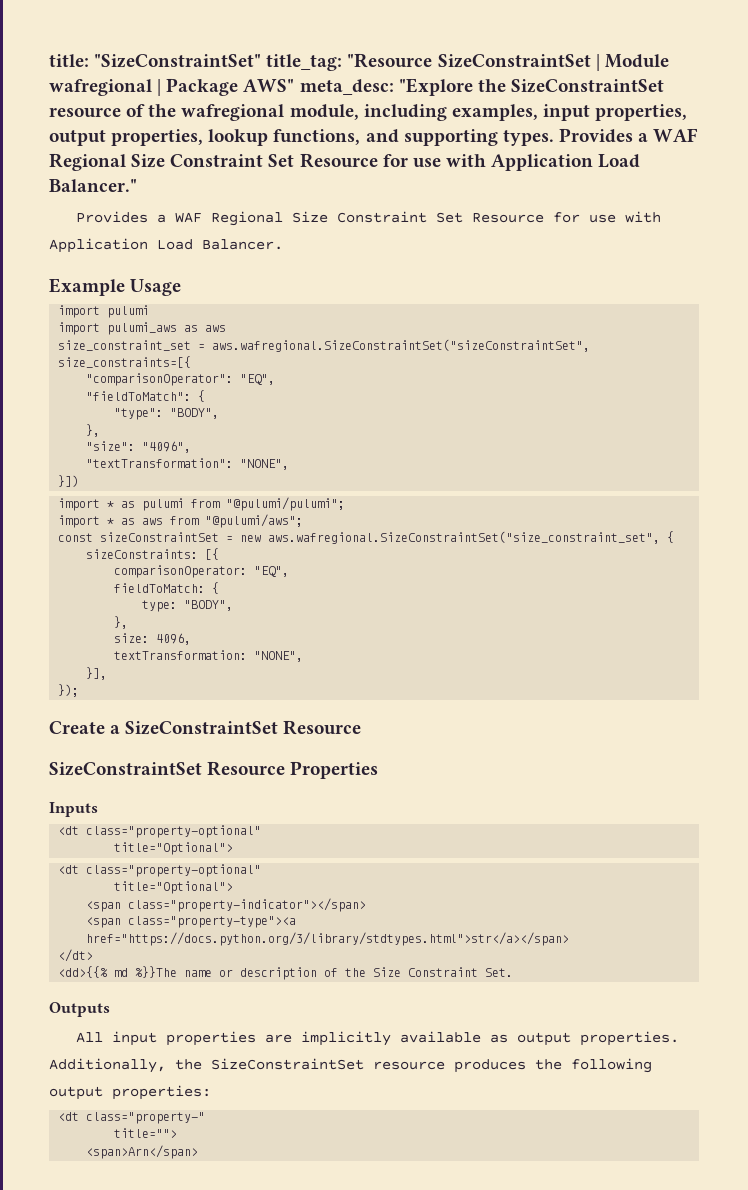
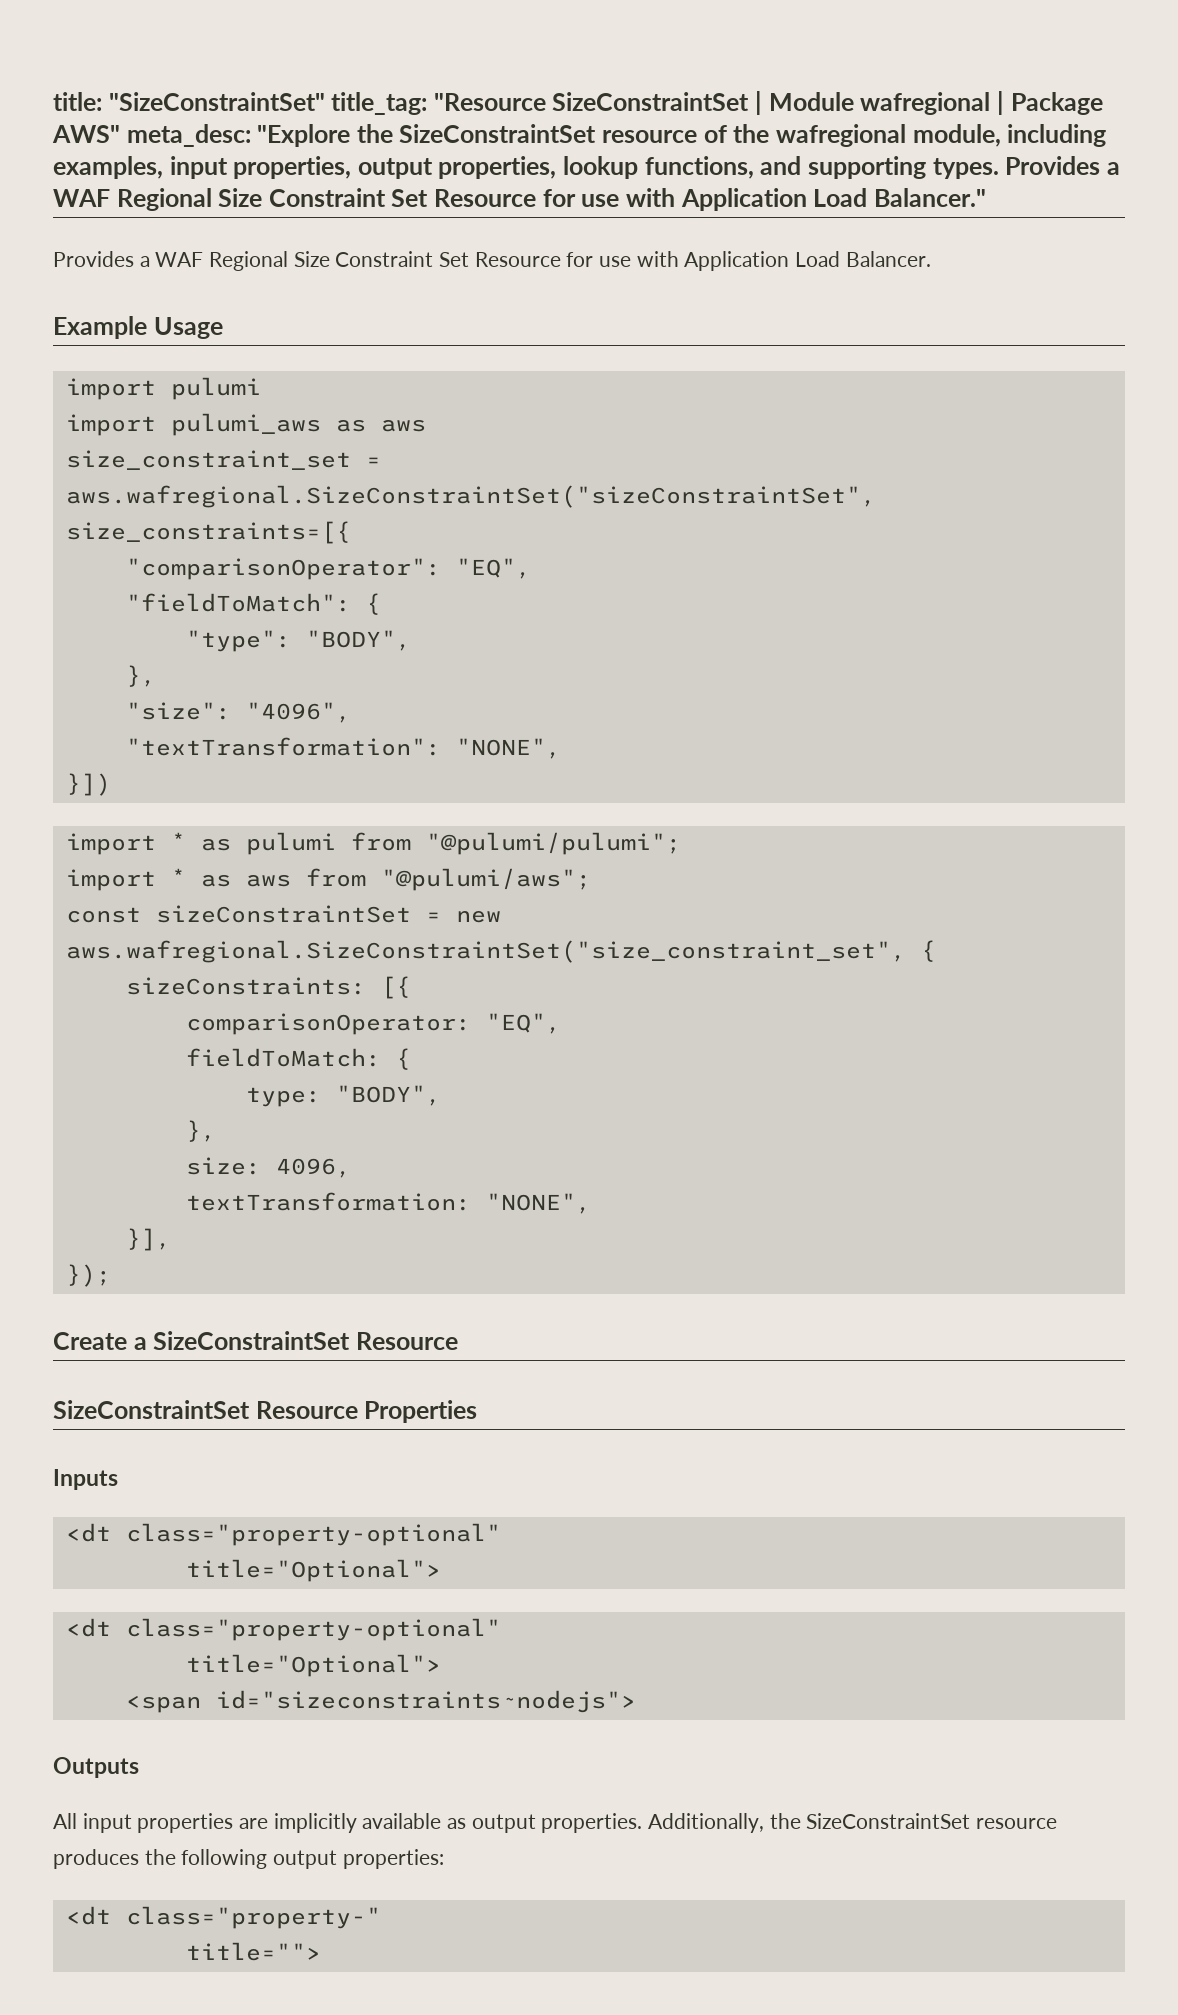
[128,898,367,912] [86,916,297,928] [86,932,570,946] [58,949,94,962] [58,966,514,980] class="property-indicator"></span> // <span class="property-type"><a href="https://docs.python.org/3/library/stdtypes.html">str</a></span> // </dt> // <dd>{{% md %}}The name or description of the Size Constraint Set. -> [215,1690,636,1713] id="sizeconstraints~nodejs">
[86,1145,199,1159] // <span>Arn</span> -> (321, 1951) none

